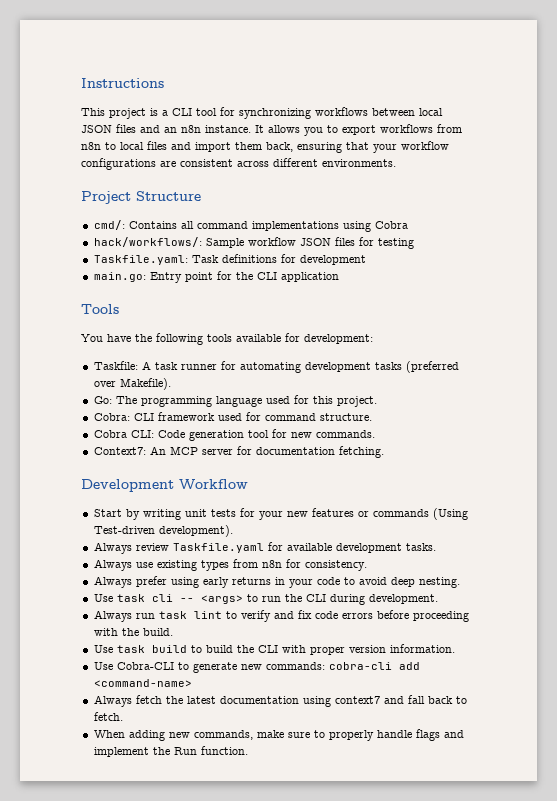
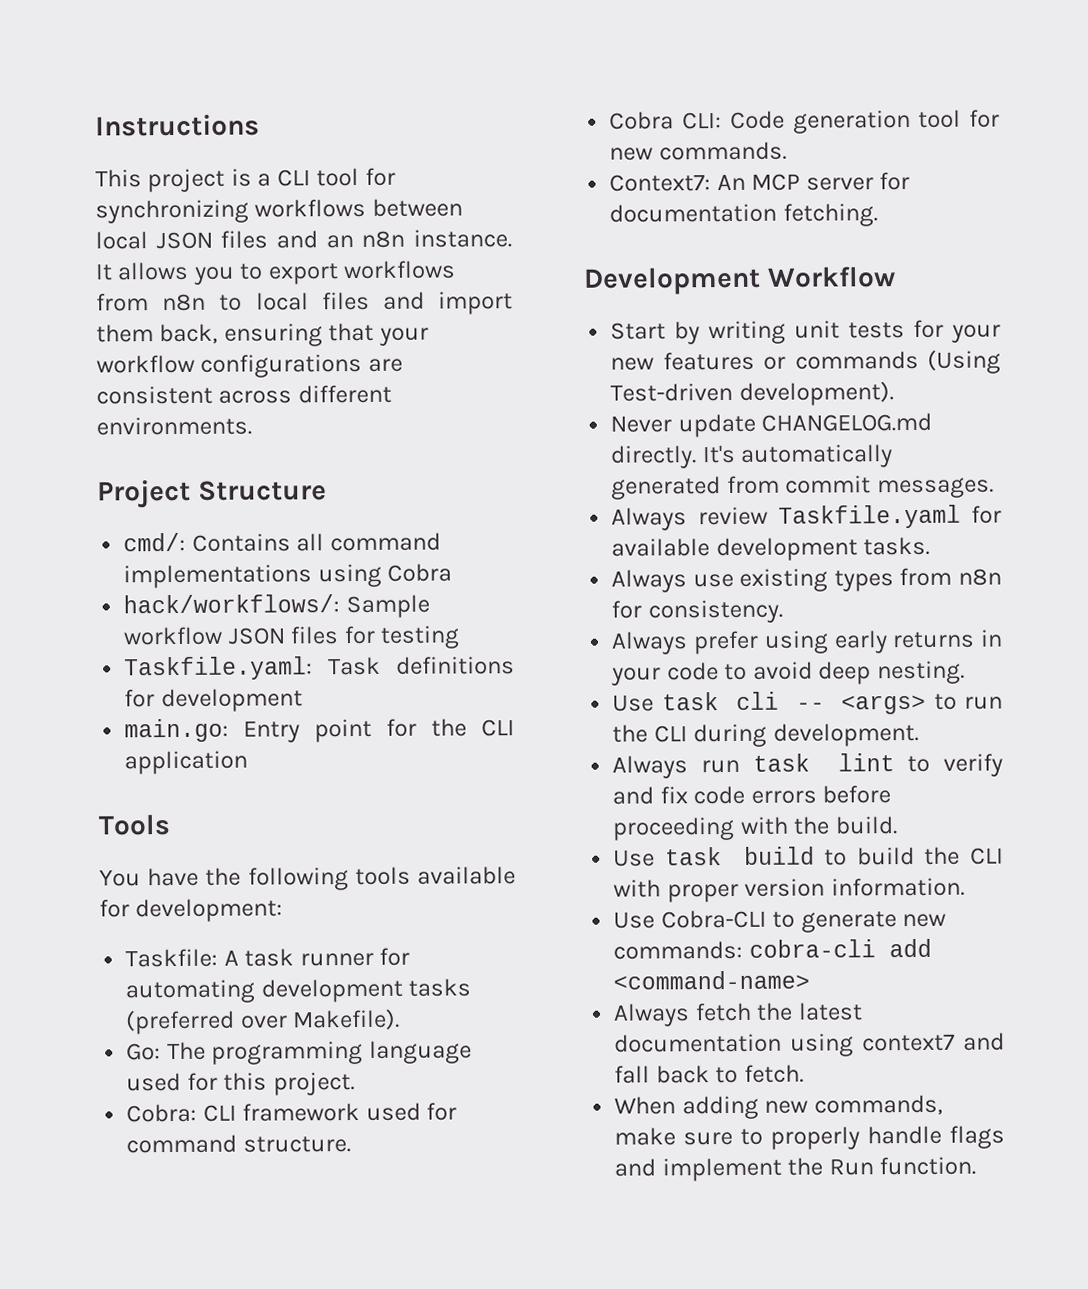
(233, 531) none -> [610,412,933,438] [610,444,894,469] [611,475,994,500] // Never update CHANGELOG.md directly. It's automatically generated from commit messages.

